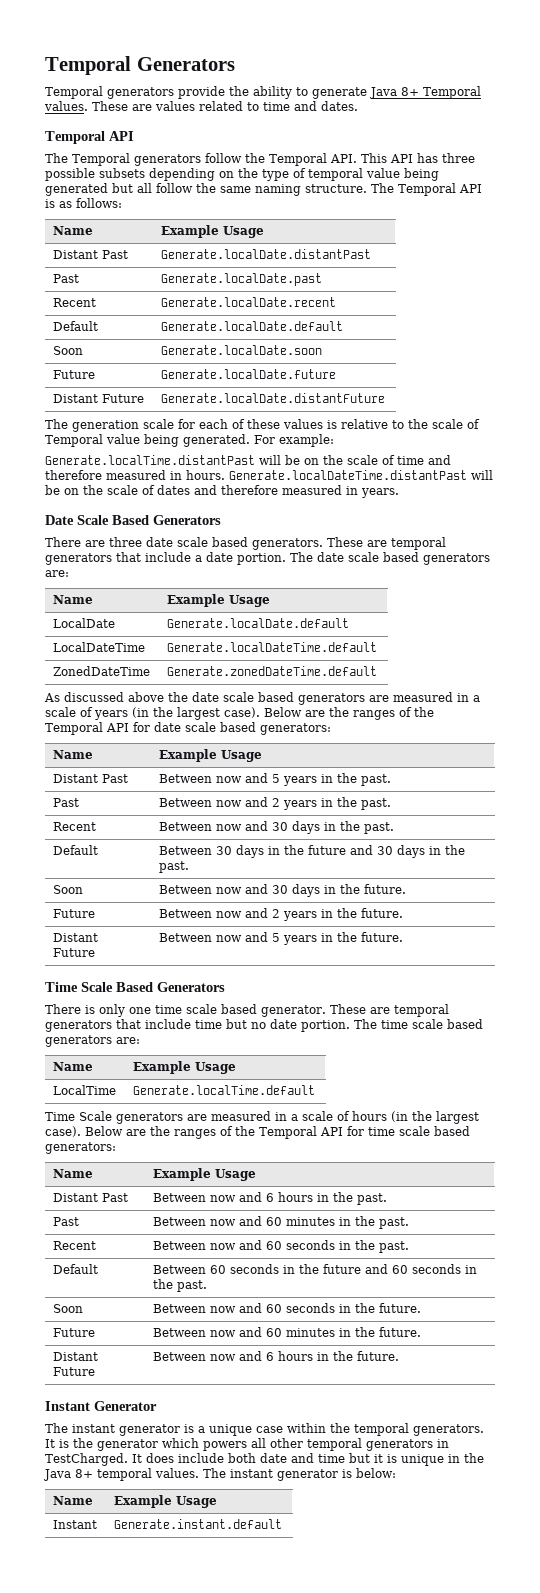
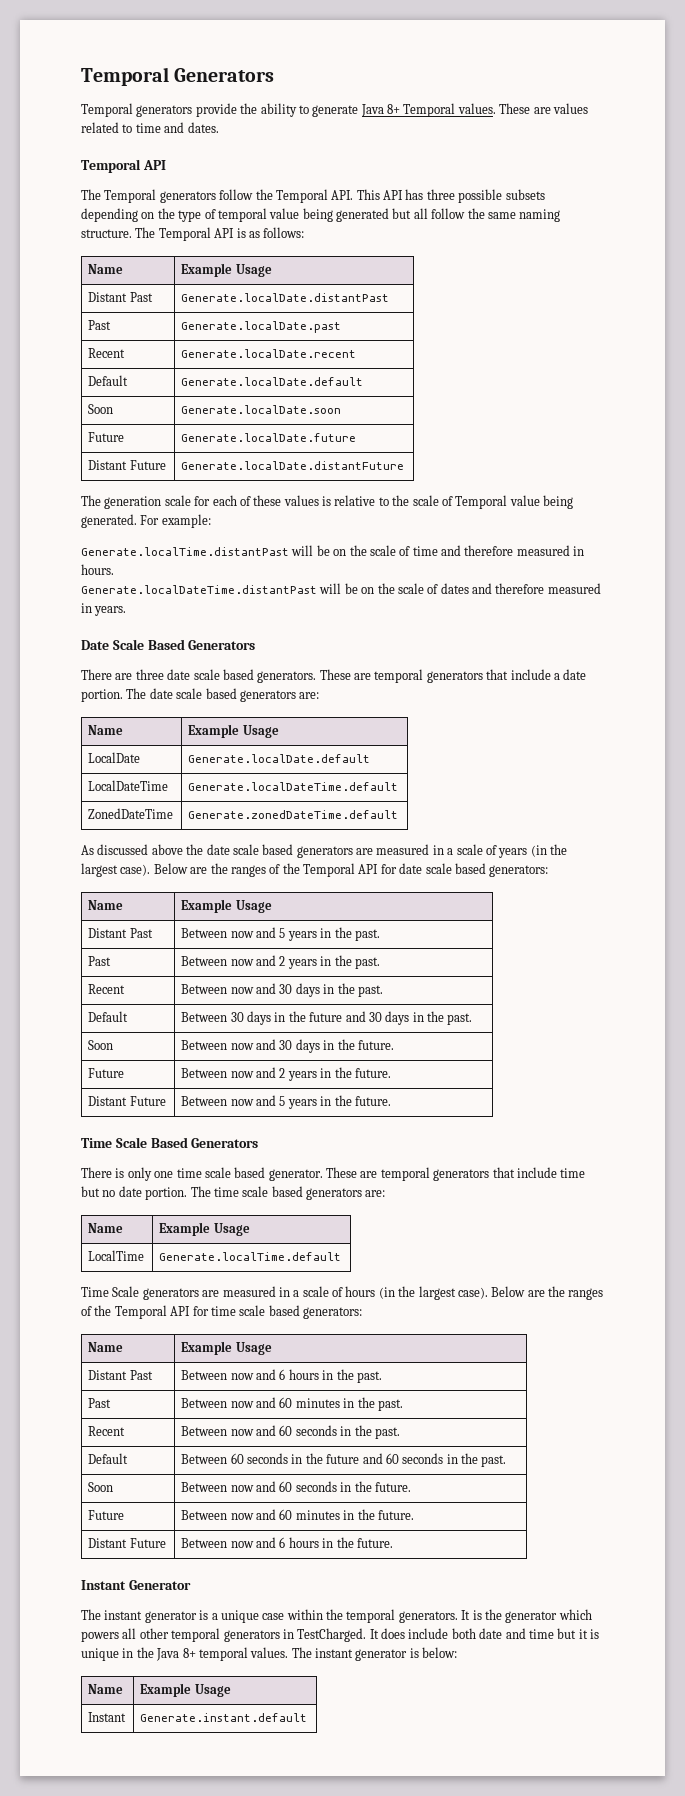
(225, 475) none -> (114, 569) //

